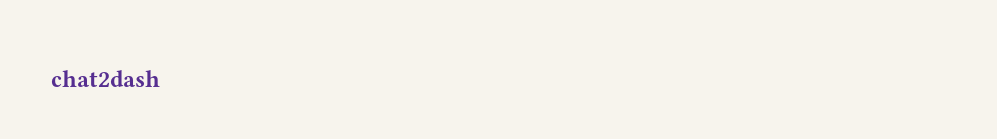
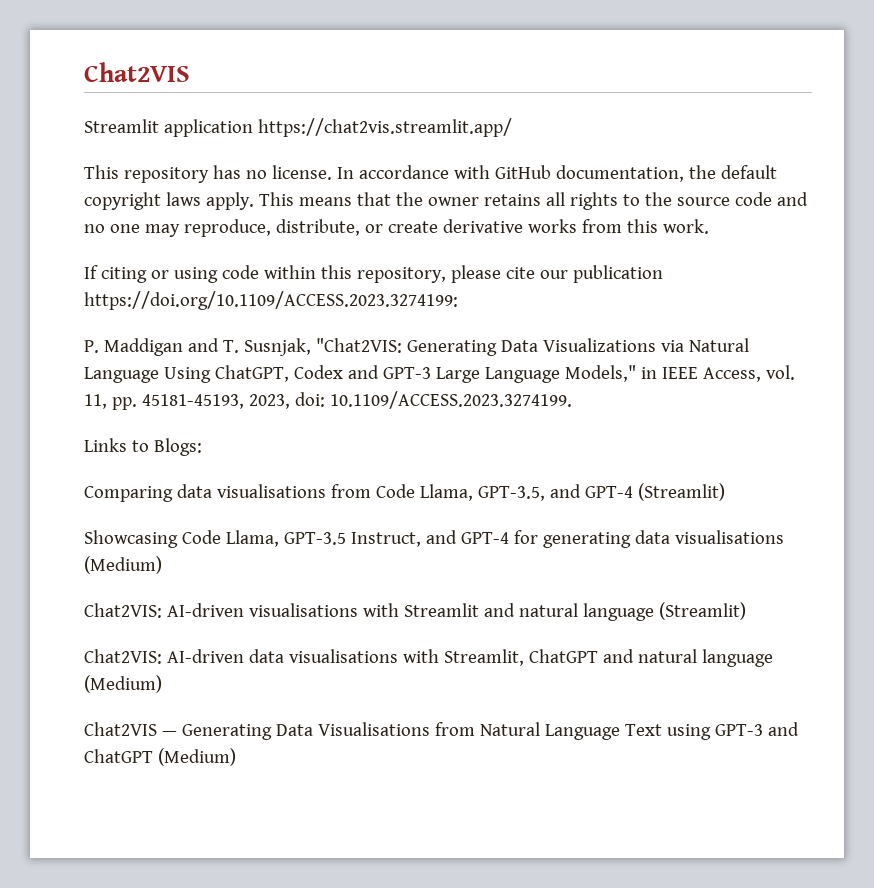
[51,70,160,87] chat2dash -> [84,62,190,82] [84,118,512,137] [84,165,777,183] [84,192,808,210] [84,219,709,237] [84,265,663,283] [84,291,458,310] [84,338,749,356] [84,365,795,383] [84,391,572,410] [84,438,202,456] [84,483,725,502] [84,530,784,548] [84,556,162,574] [84,602,746,621] [84,649,773,667] [84,675,162,693] [84,722,799,740] [84,748,236,766] Chat2VIS // Streamlit application https://chat2vis.streamlit.app/ // This repository has no license. In accordance with GitHub documentation, the default copyright laws apply. This means that the owner retains all rights to the source code and no one may reproduce, distribute, or create derivative works from this work. // If citing or using code within this repository, please cite our publication https://doi.org/10.1109/ACCESS.2023.3274199: // P. Maddigan and T. Susnjak, "Chat2VIS: Generating Data Visualizations via Natural Language Using ChatGPT, Codex and GPT-3 Large Language Models," in IEEE Access, vol. 11, pp. 45181-45193, 2023, doi: 10.1109/ACCESS.2023.3274199. // Links to Blogs: // Comparing data visualisations from Code Llama, GPT-3.5, and GPT-4 (Streamlit) // Showcasing Code Llama, GPT-3.5 Instruct, and GPT-4 for generating data visualisations (Medium) // Chat2VIS: AI-driven visualisations with Streamlit and natural language (Streamlit) // Chat2VIS: AI-driven data visualisations with Streamlit, ChatGPT and natural language (Medium) // Chat2VIS — Generating Data Visualisations from Natural Language Text using GPT-3 and ChatGPT (Medium)

